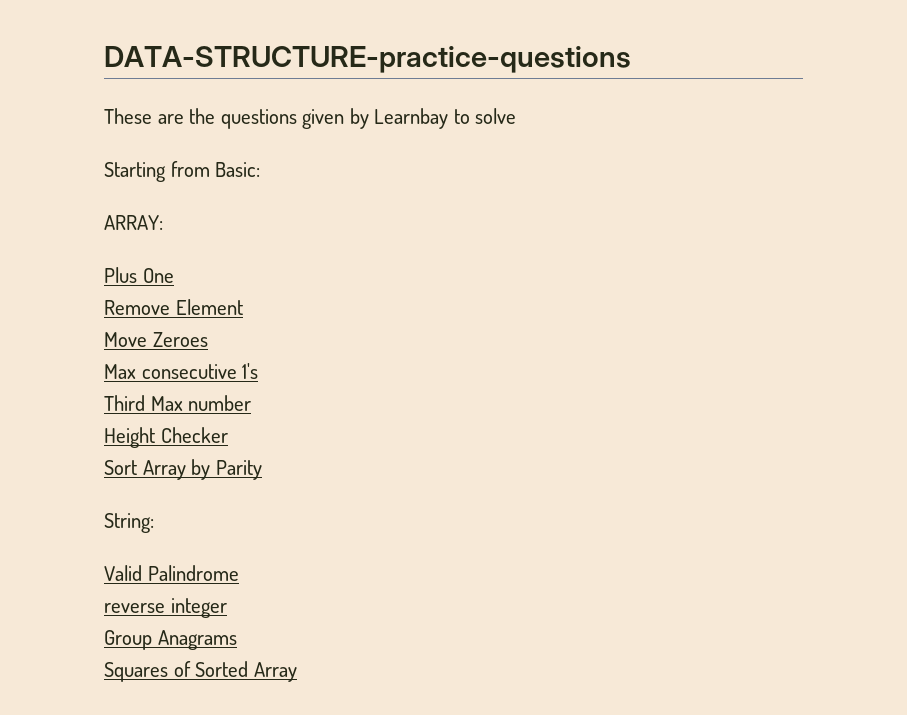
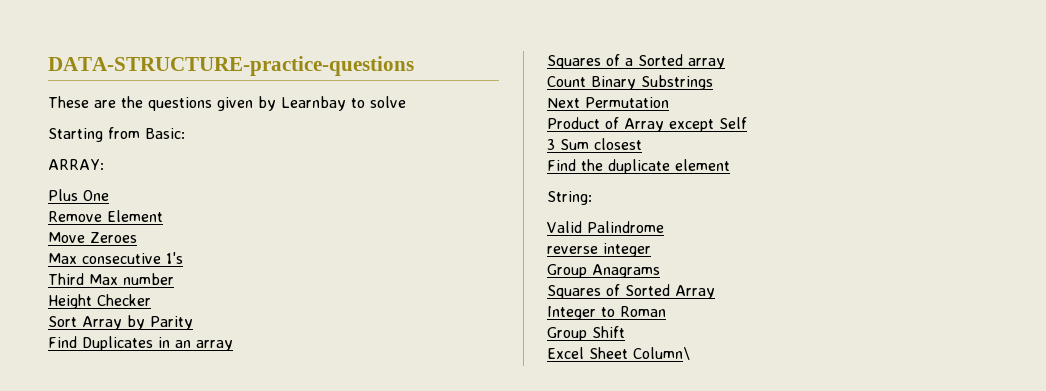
(262, 470) none -> [48,336,233,351] [547,54,725,69] [547,75,713,90] [547,97,669,108] [547,117,747,132] [547,138,642,150] [547,159,730,174] // Find Duplicates in an array // Squares of a Sorted array // Count Binary Substrings // Next Permutation // Product of Array except Self // 3 Sum closest // Find the duplicate element
(297, 672) none -> [547,306,666,320] [547,326,625,341] [547,347,690,360] // Integer to Roman // Group Shift // Excel Sheet Column\

